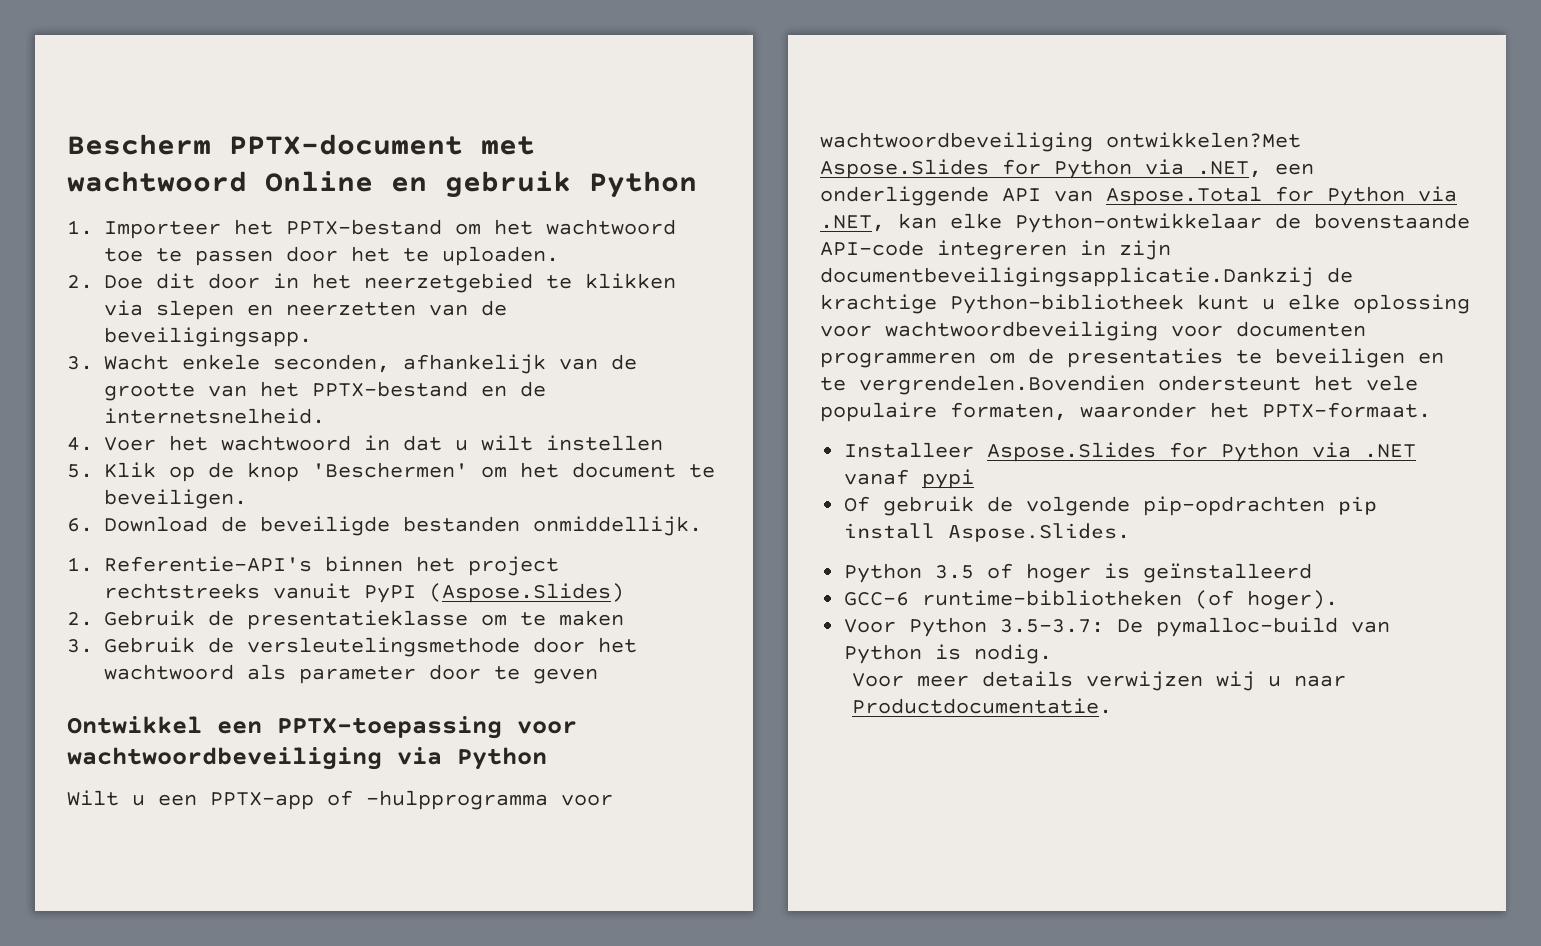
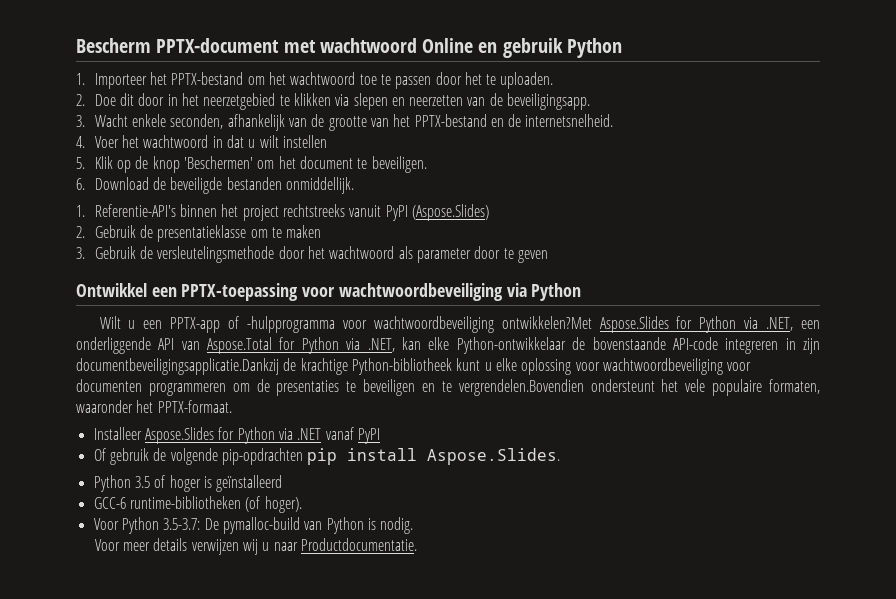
[922,469,975,489] pypi -> [357,428,380,444] PyPI

